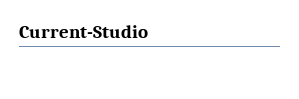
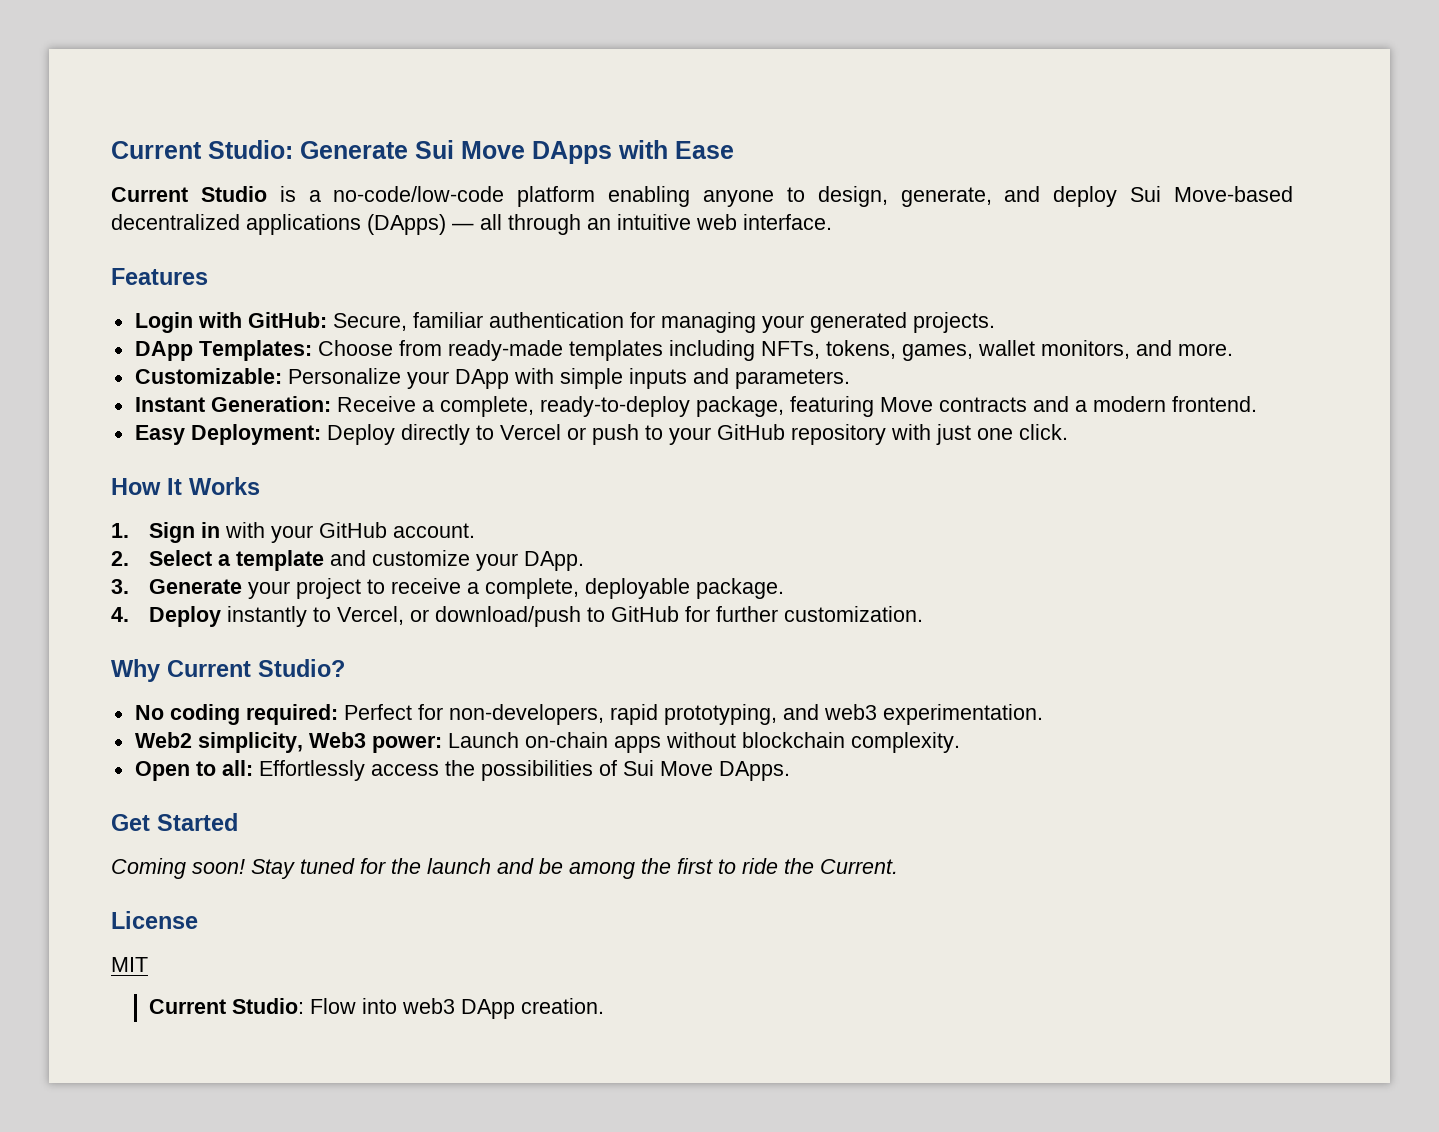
[19,25,148,38] Current-Studio -> [111,140,734,164] [111,186,1294,207] [111,214,832,235] [111,268,208,285] [134,312,995,333] [134,340,1233,361] [134,368,850,389] [134,396,1257,417] [134,424,1068,445] [111,477,260,495] [111,522,476,543] [111,550,585,571] [111,578,785,599] [111,606,924,627] [111,659,345,682] [134,704,1043,725] [134,732,960,753] [134,760,790,781] [111,813,238,831] [111,858,898,879] [111,911,198,929] [111,957,148,972] [149,998,605,1019] Current Studio: Generate Sui Move DApps with Ease // Current Studio is a no-code/low-code platform enabling anyone to design, generate, and deploy Sui Move-based decentralized applications (DApps) — all through an intuitive web interface. // Features // Login with GitHub: Secure, familiar authentication for managing your generated projects. // DApp Templates: Choose from ready-made templates including NFTs, tokens, games, wallet monitors, and more. // Customizable: Personalize your DApp with simple inputs and parameters. // Instant Generation: Receive a complete, ready-to-deploy package, featuring Move contracts and a modern frontend. // Easy Deployment: Deploy directly to Vercel or push to your GitHub repository with just one click. // How It Works // 1. Sign in with your GitHub account. // 2. Select a template and customize your DApp. // 3. Generate your project to receive a complete, deployable package. // 4. Deploy instantly to Vercel, or download/push to GitHub for further customization. // Why Current Studio? // No coding required: Perfect for non-developers, rapid prototyping, and web3 experimentation. // Web2 simplicity, Web3 power: Launch on-chain apps without blockchain complexity. // Open to all: Effortlessly access the possibilities of Sui Move DApps. // Get Started // Coming soon! Stay tuned for the launch and be among the first to ride the Current. // License // MIT // Current Studio: Flow into web3 DApp creation.

